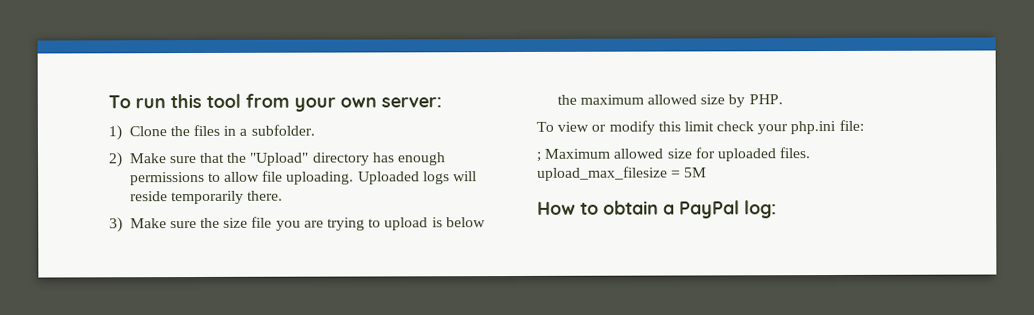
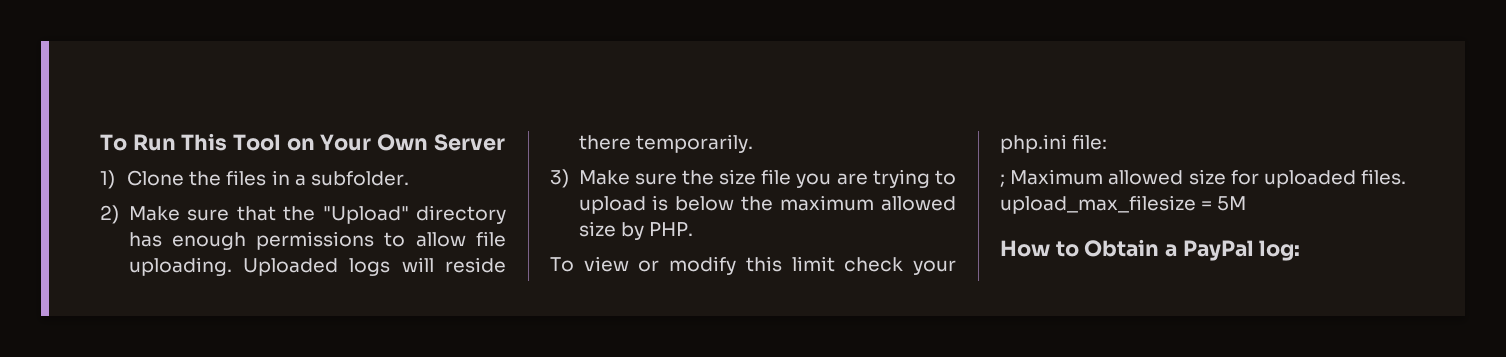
[108,93,442,112] To run this tool from your own server: -> [100,133,505,151] To Run This Tool on Your Own Server
[170,190,284,205] temporarily there. -> [578,134,753,153] there temporarily.
[603,200,659,215] obtain -> [1084,239,1160,257] Obtain

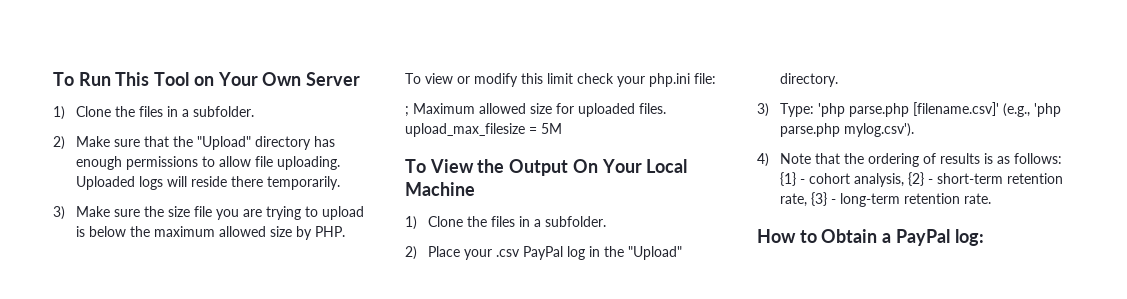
(1247, 203) none -> [405,159,688,176] [405,182,475,196] [405,216,606,230] [405,246,682,260] [779,73,838,87] [757,102,1061,117] [779,123,914,137] [757,153,1062,167] [779,172,1063,187] [779,192,991,207] // To View the Output On Your Local Machine // 1) Clone the files in a subfolder. // 2) Place your .csv PayPal log in the "Upload" directory. // 3) Type: 'php parse.php [filename.csv]' (e.g., 'php parse.php mylog.csv'). // 4) Note that the ordering of results is as follows: {1} - cohort analysis, {2} - short-term retention rate, {3} - long-term retention rate.

